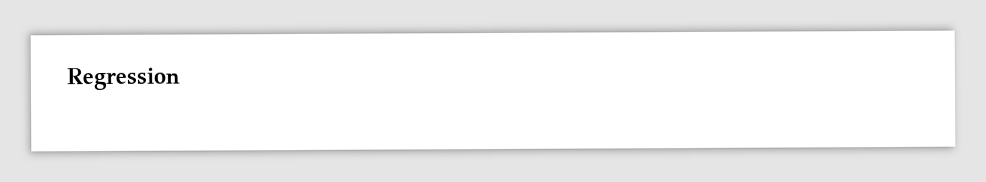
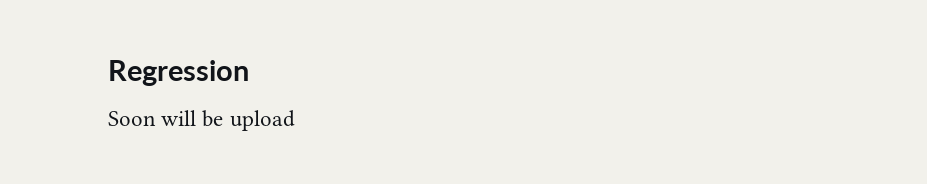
(180, 79) none -> [108,110,295,131] // Soon will be upload

